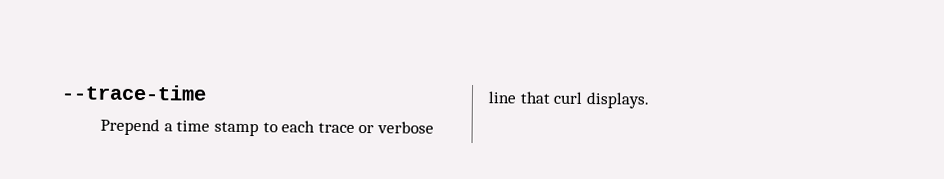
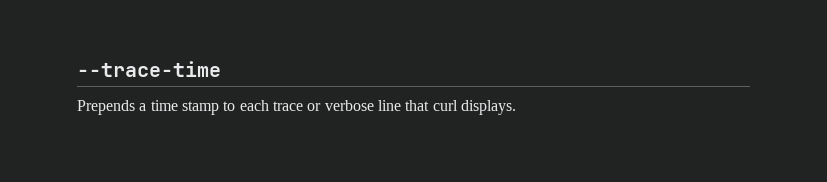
[100,118,161,136] Prepend -> [77,100,135,115] Prepends

